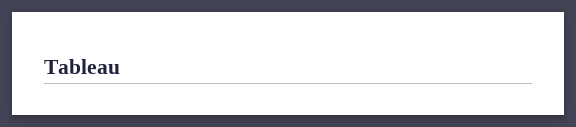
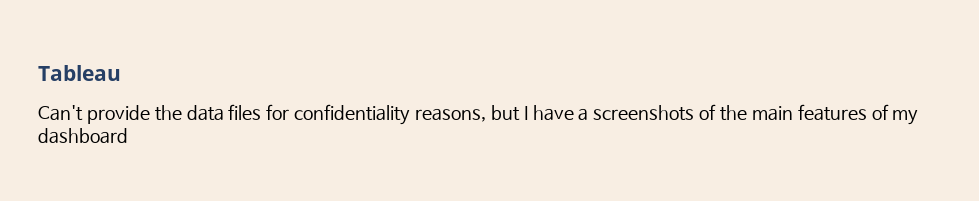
(120, 66) none -> [38,104,919,125] [38,128,128,144] // Can't provide the data files for confidentiality reasons, but I have a screenshots of the main features of my dashboard

